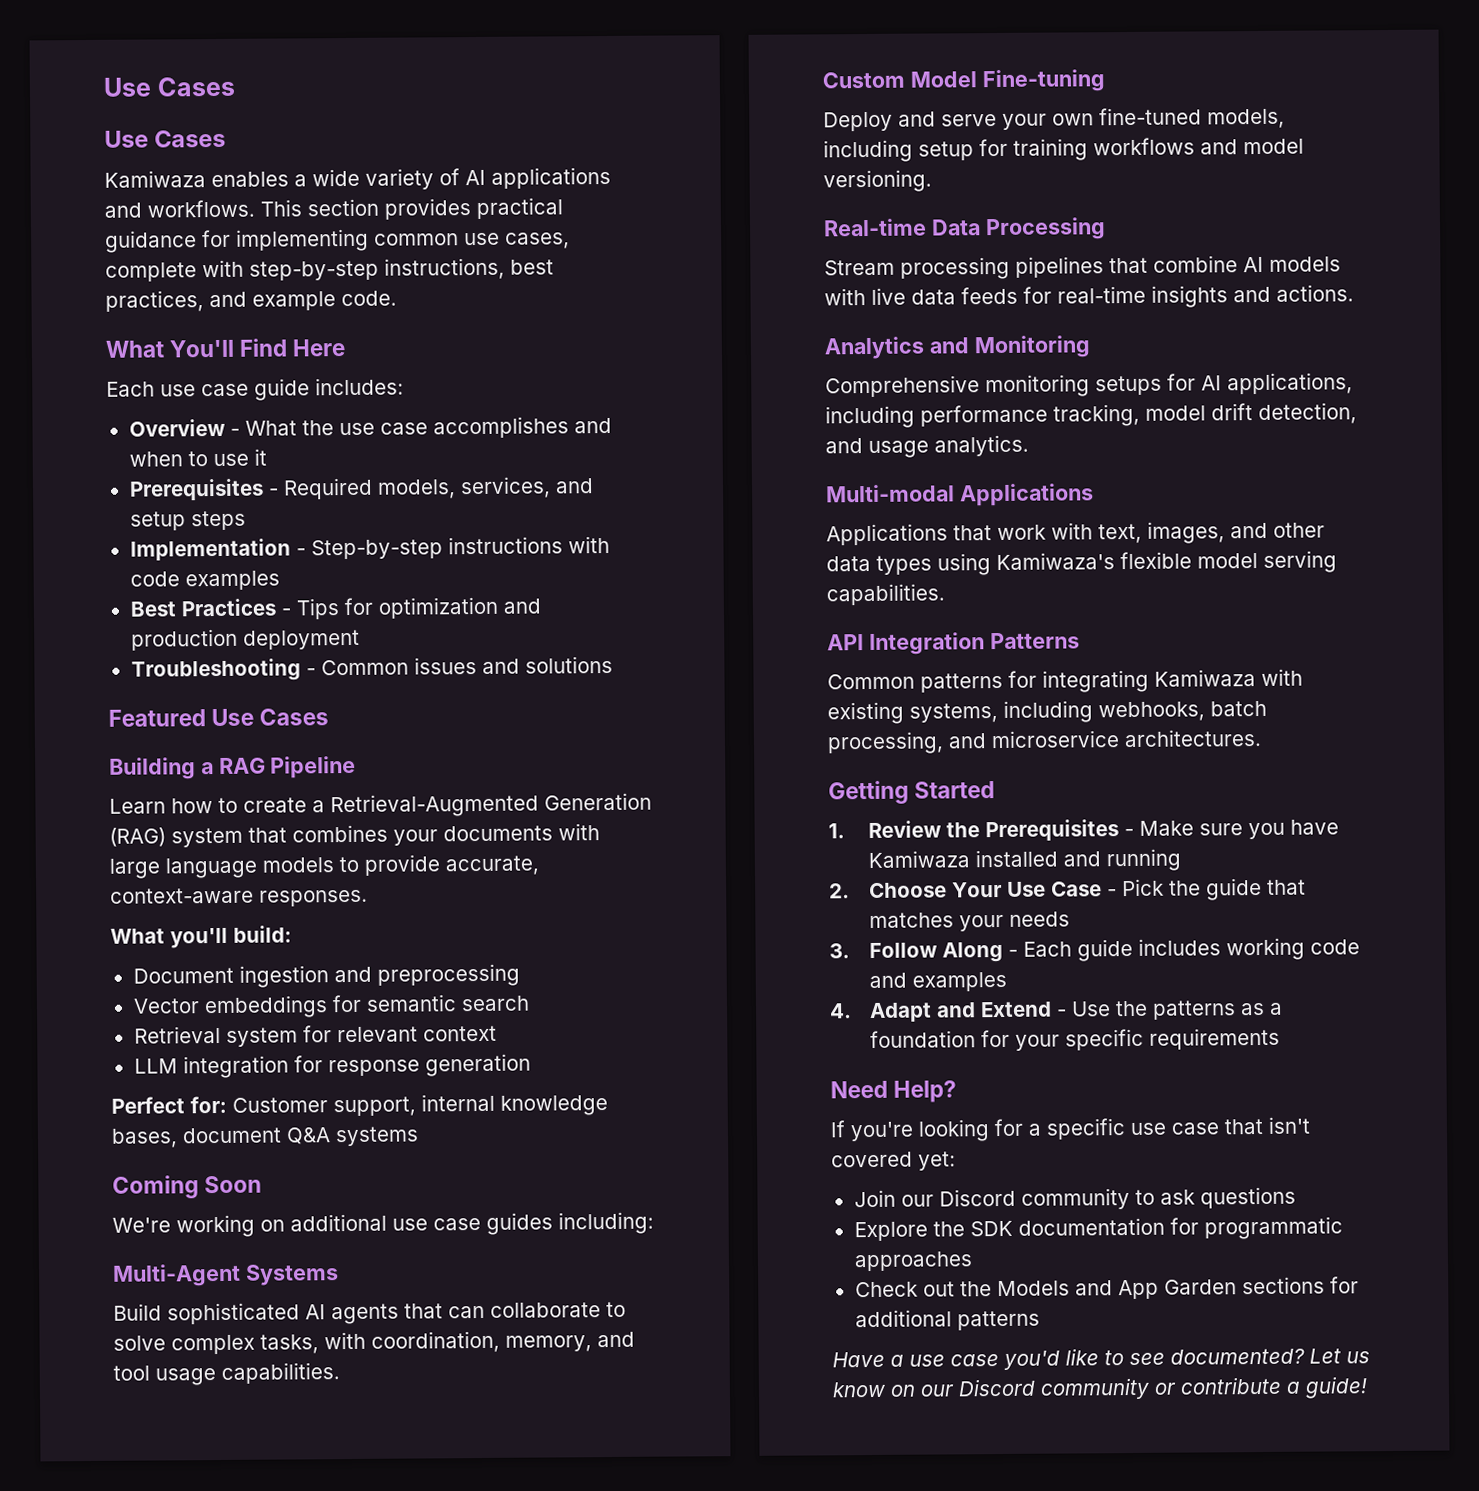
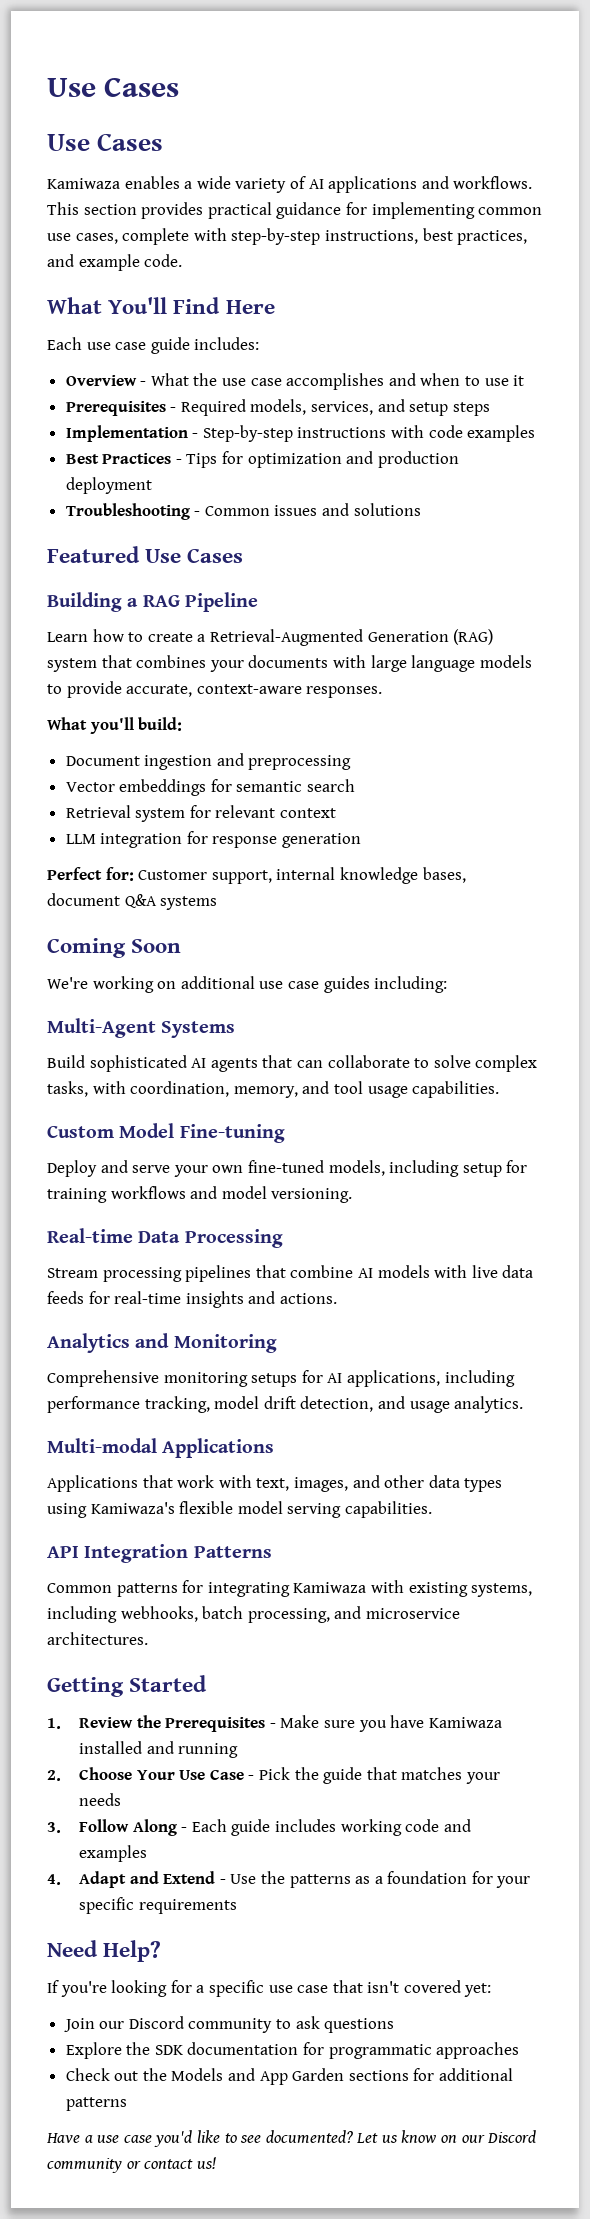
[1180,1376,1368,1399] contribute a guide! -> [144,2157,216,2169] contact us!

